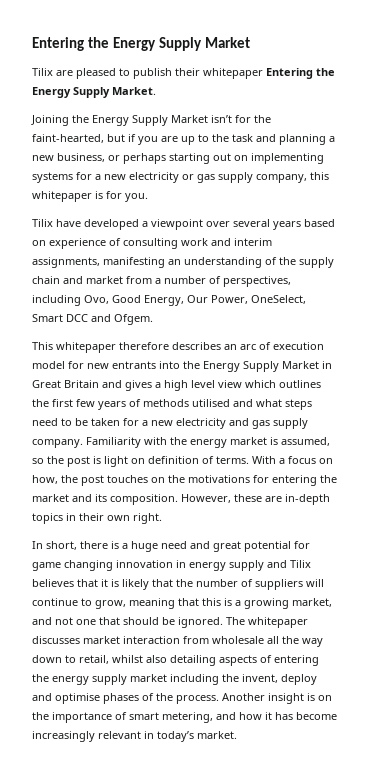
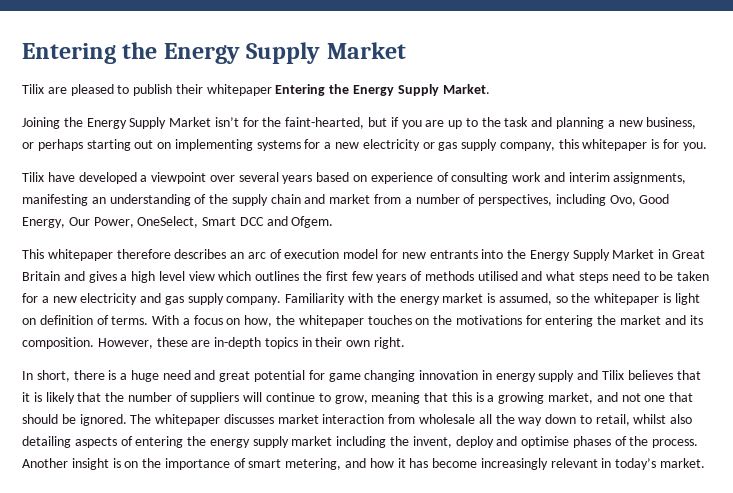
[67,456,90,467] post -> [594,293,660,305] whitepaper
[81,475,104,486] post -> [298,315,364,327] whitepaper

